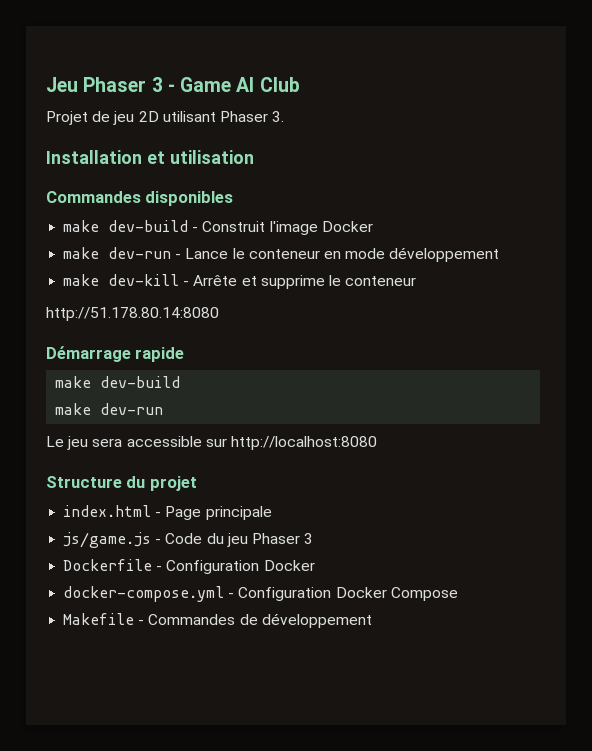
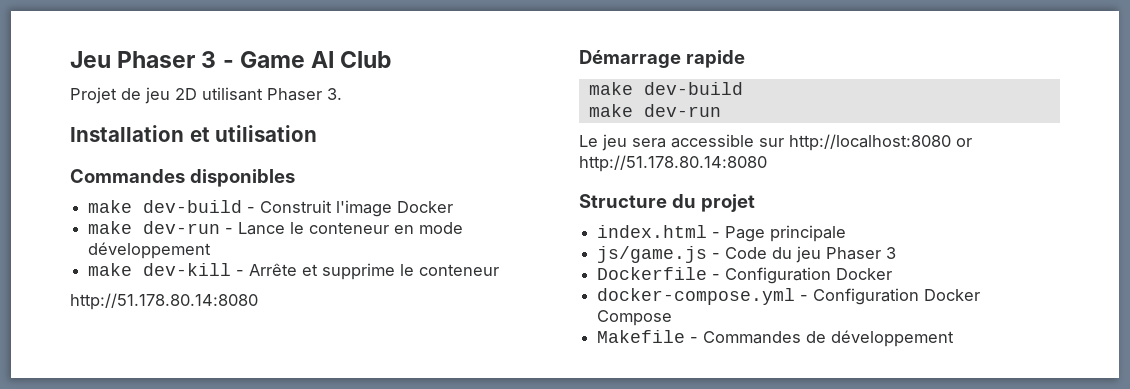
(377, 443) none -> [956,138,972,147] [579,155,767,172] or http://51.178.80.14:8080

